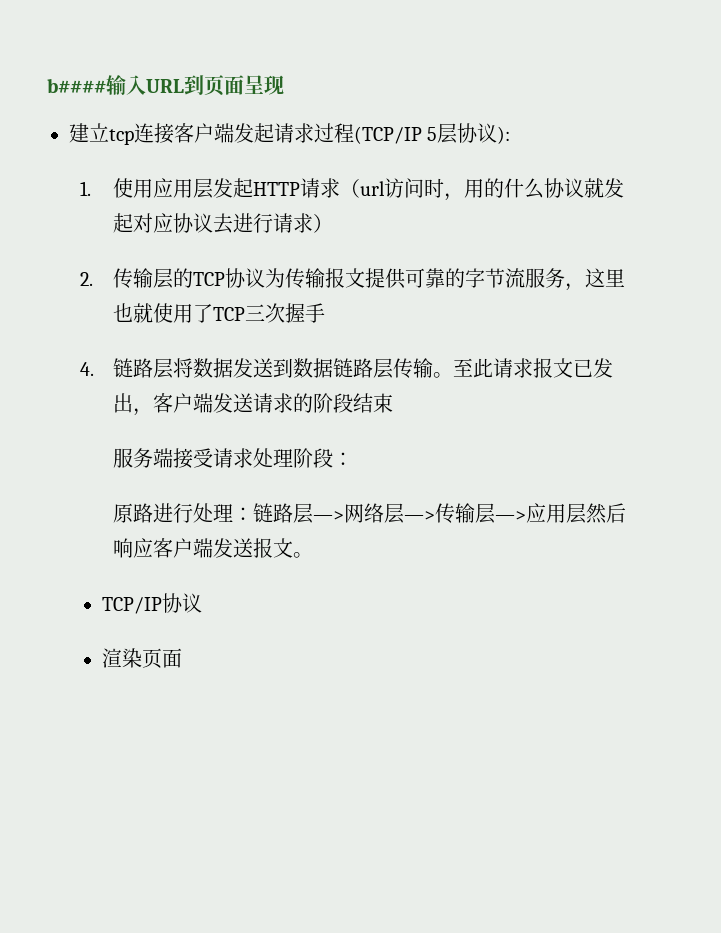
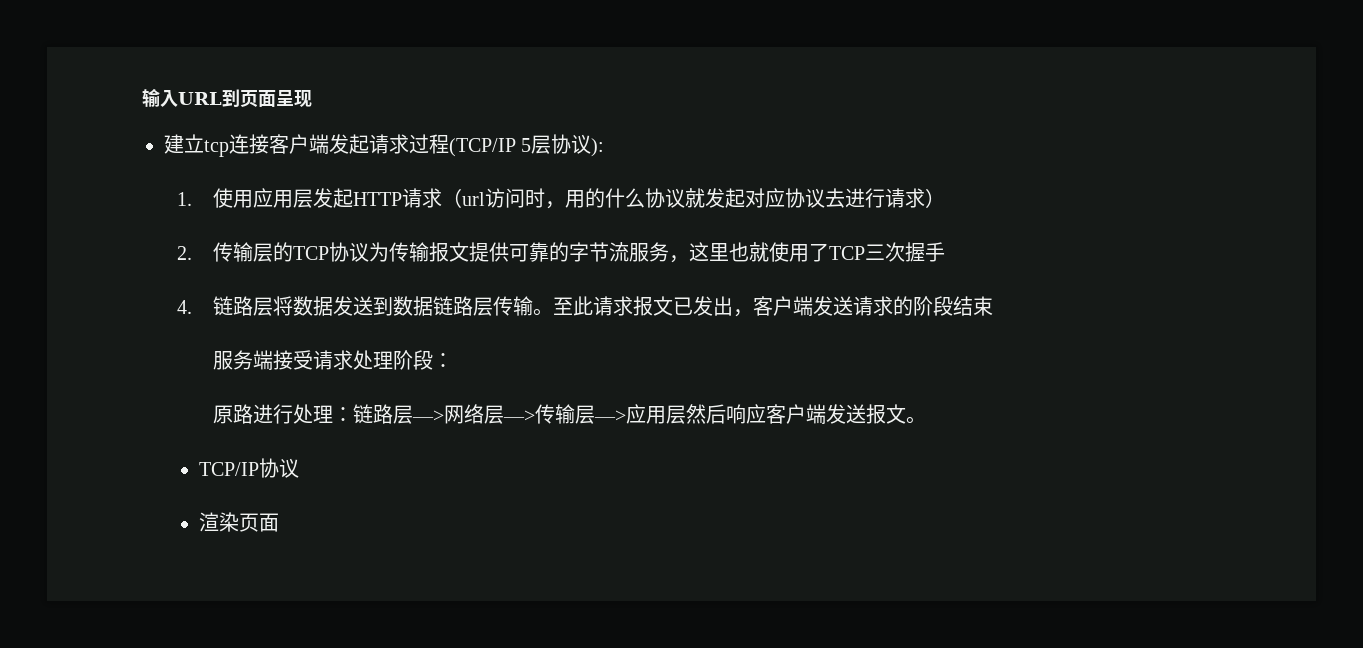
[47,78,106,93] b#### -> (142, 97) none

